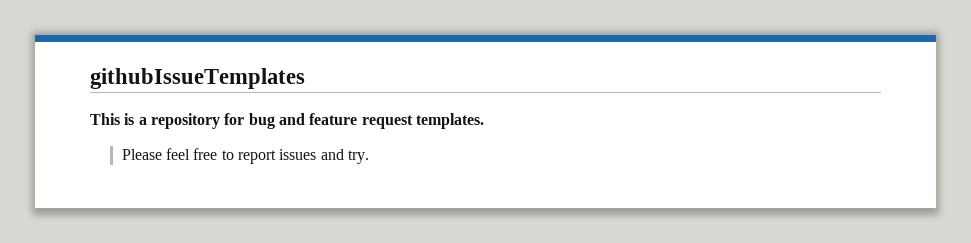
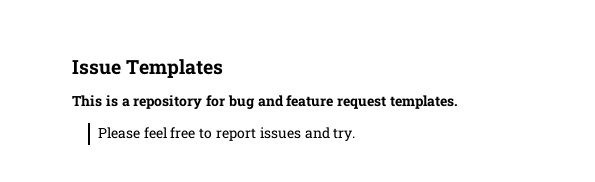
[90,68,305,89] githubIssueTemplates -> [72,59,224,78] Issue Templates

